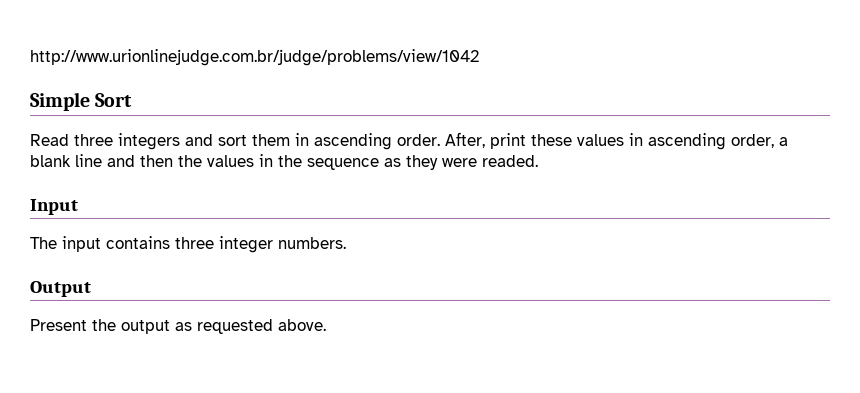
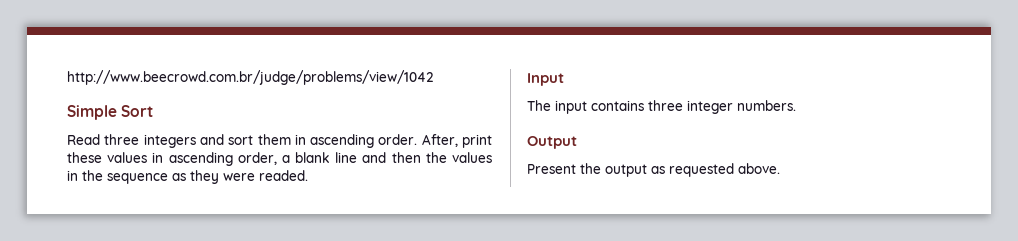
[30,49,479,66] http://www.urionlinejudge.com.br/judge/problems/view/1042 -> [67,70,433,85] http://www.beecrowd.com.br/judge/problems/view/1042

